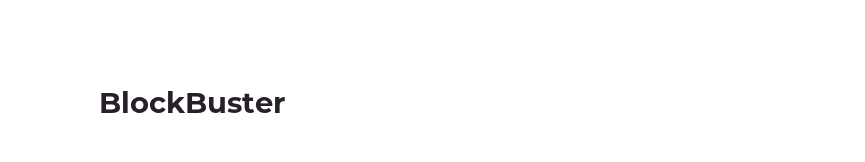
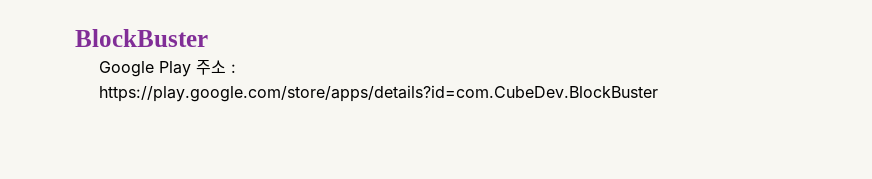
(286, 102) none -> [98,60,236,77] [98,85,658,102] // Google Play 주소 : https://play.google.com/store/apps/details?id=com.CubeDev.BlockBuster

